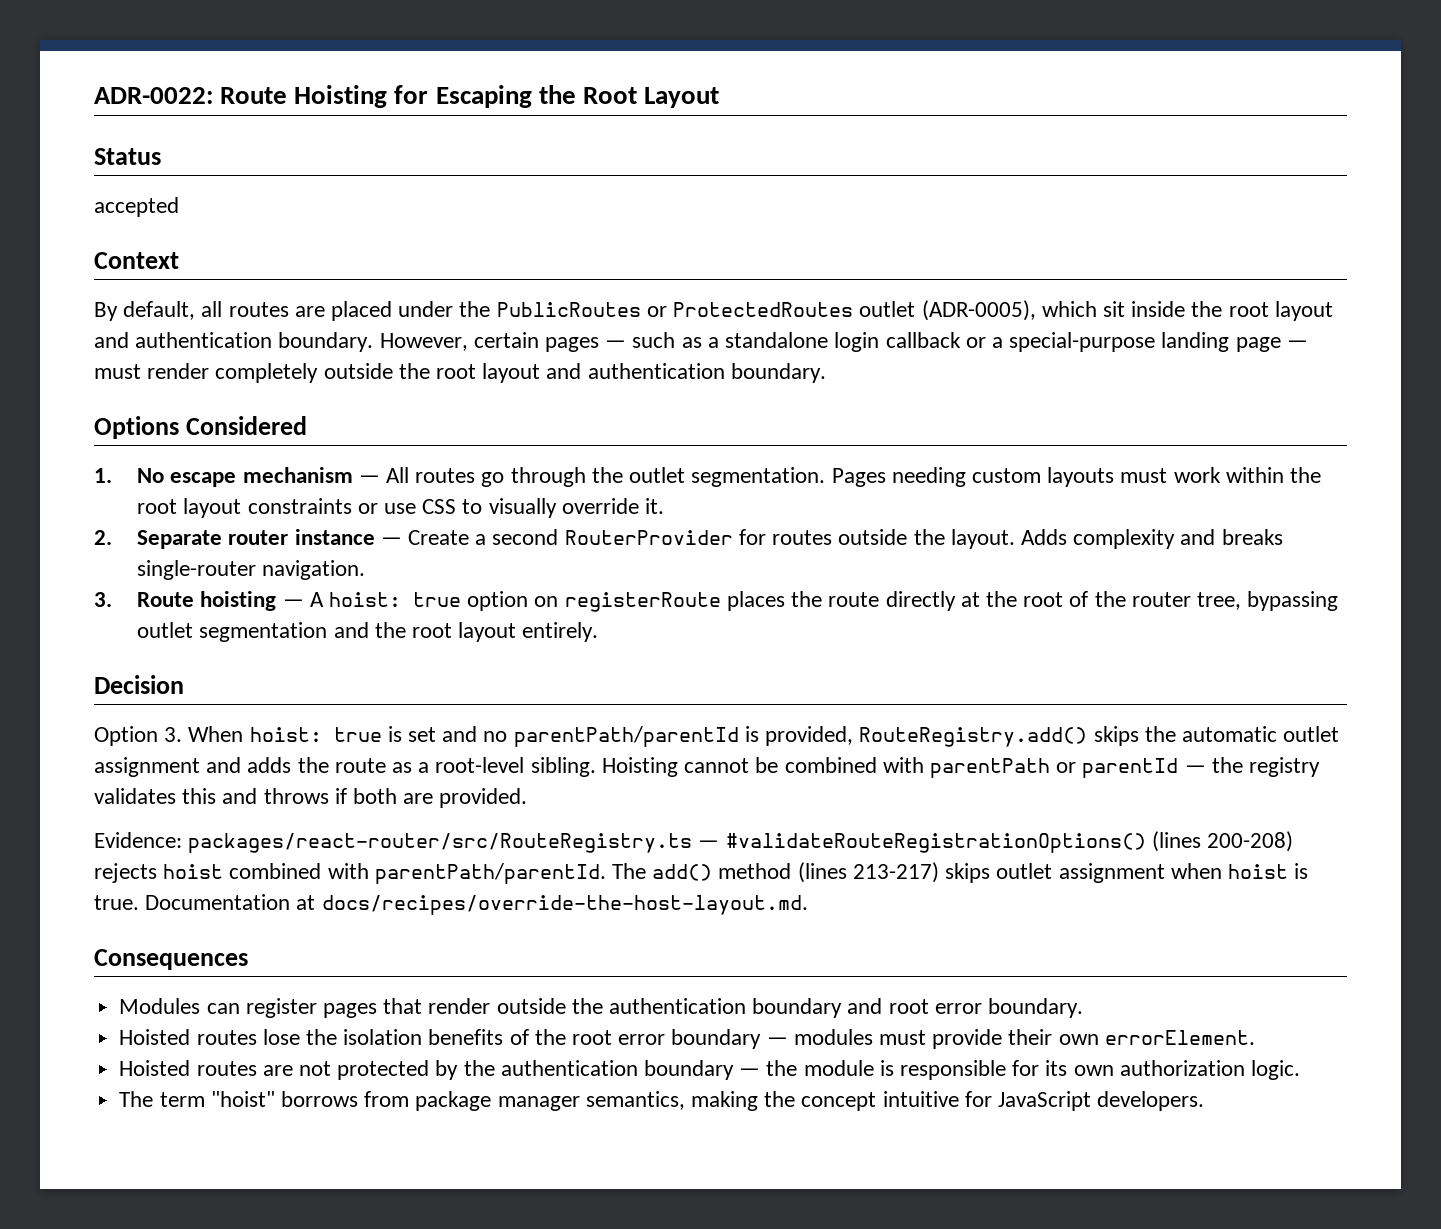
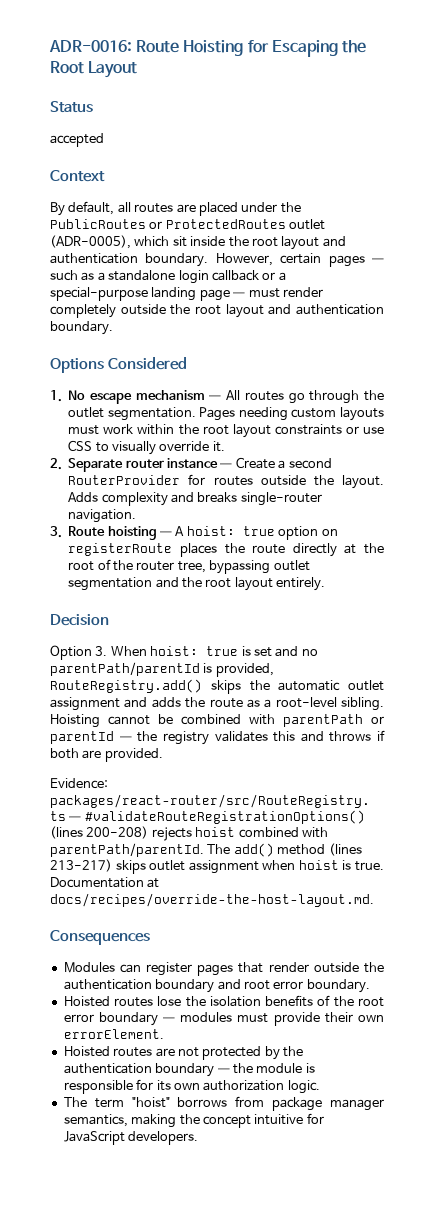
[94,87,213,104] ADR-0022: -> [49,40,132,52] ADR-0016:

